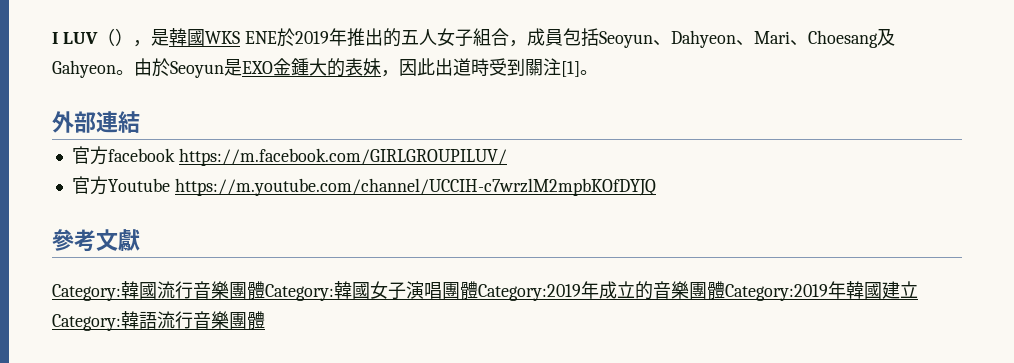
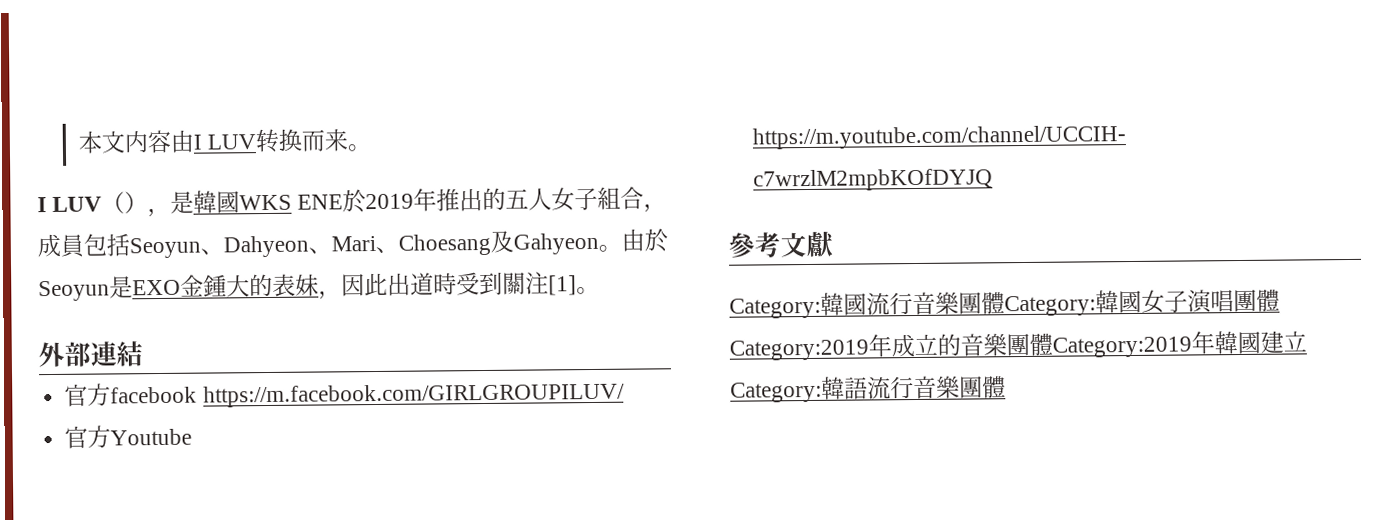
(52, 38) none -> [78,128,372,154] 本文内容由I LUV转换而来。 //

